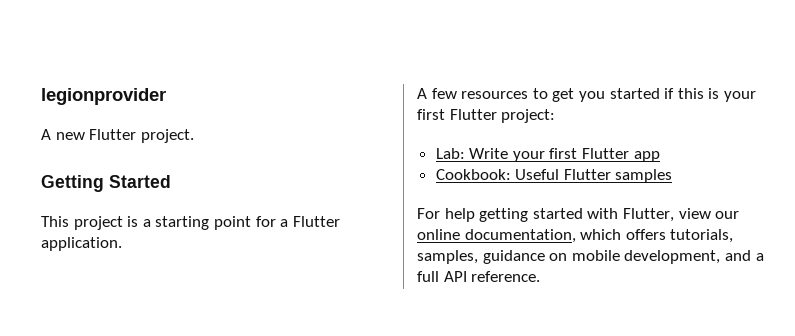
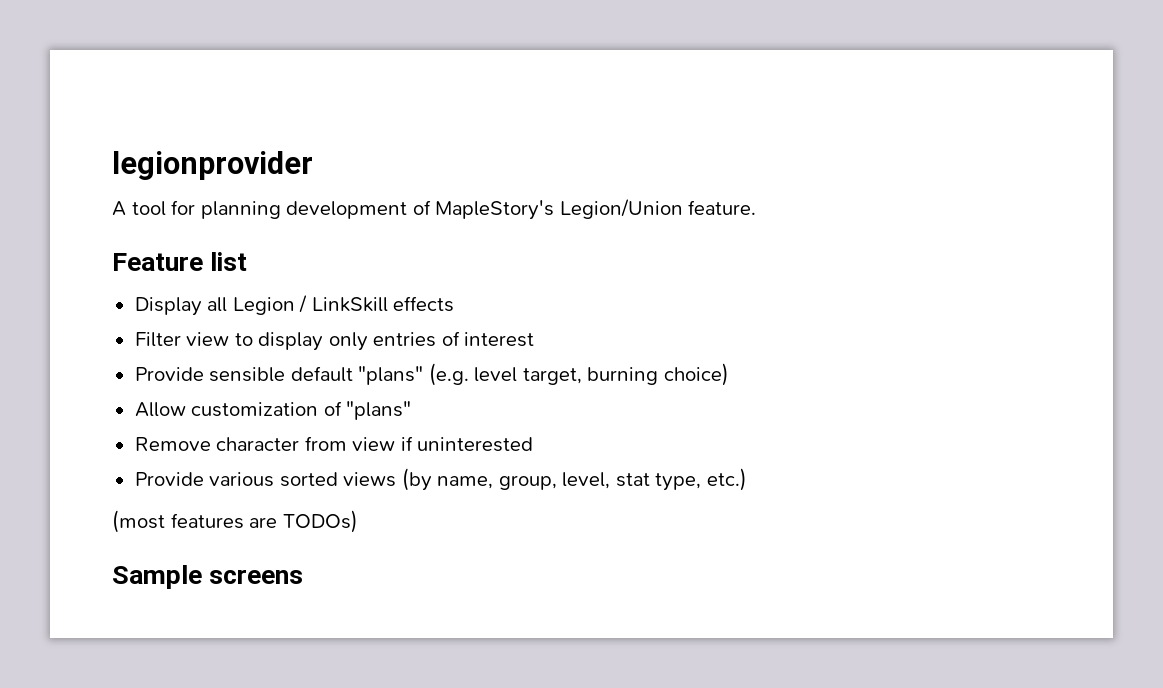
[55,129,194,143] [41,175,171,192] [41,216,340,230] [41,237,122,251] [417,88,756,102] [417,109,556,123] [435,148,660,162] [435,169,673,183] [417,208,740,222] [417,229,734,243] [417,250,764,264] [417,271,541,282] new Flutter project. // Getting Started // This project is a starting point for a Flutter application. // A few resources to get you started if this is your first Flutter project: // Lab: Write your first Flutter app // Cookbook: Useful Flutter samples // For help getting started with Flutter, view our online documentation, which offers tutorials, samples, guidance on mobile development, and a full API reference. -> [131,199,757,220] [112,252,248,271] [134,295,455,316] [134,331,535,351] [134,363,729,386] [134,401,412,420] [134,436,534,452] [134,468,747,491] [112,510,358,533] [112,565,304,589] tool for planning development of MapleStory's Legion/Union feature. // Feature list // Display all Legion / LinkSkill effects // Filter view to display only entries of interest // Provide sensible default "plans" (e.g. level target, burning choice) // Allow customization of "plans" // Remove character from view if uninterested // Provide various sorted views (by name, group, level, stat type, etc.) // (most features are TODOs) // Sample screens

